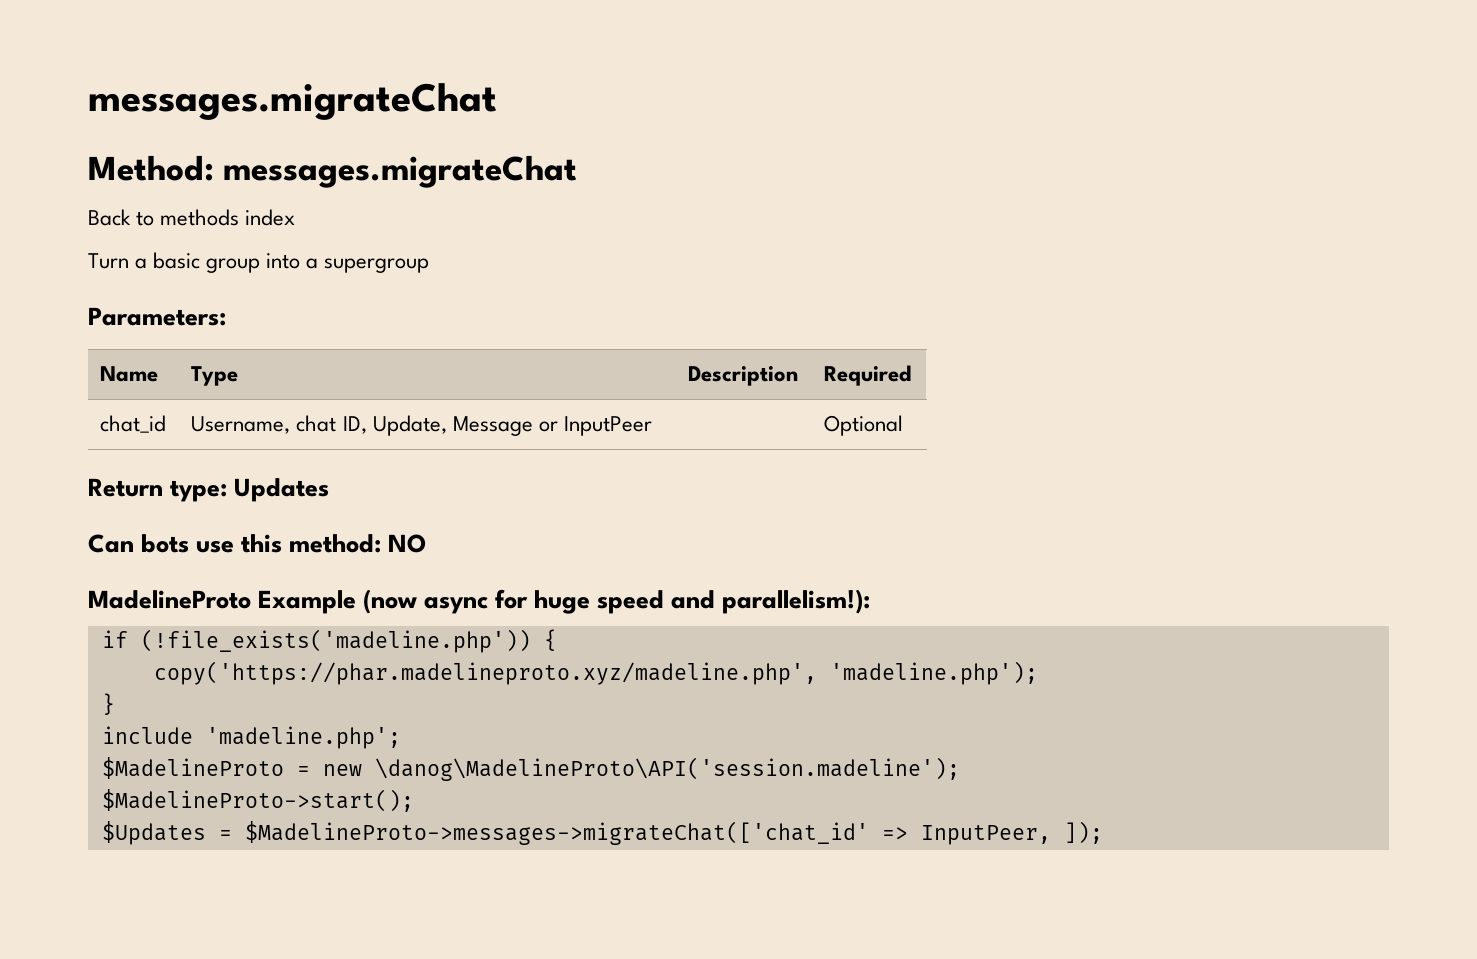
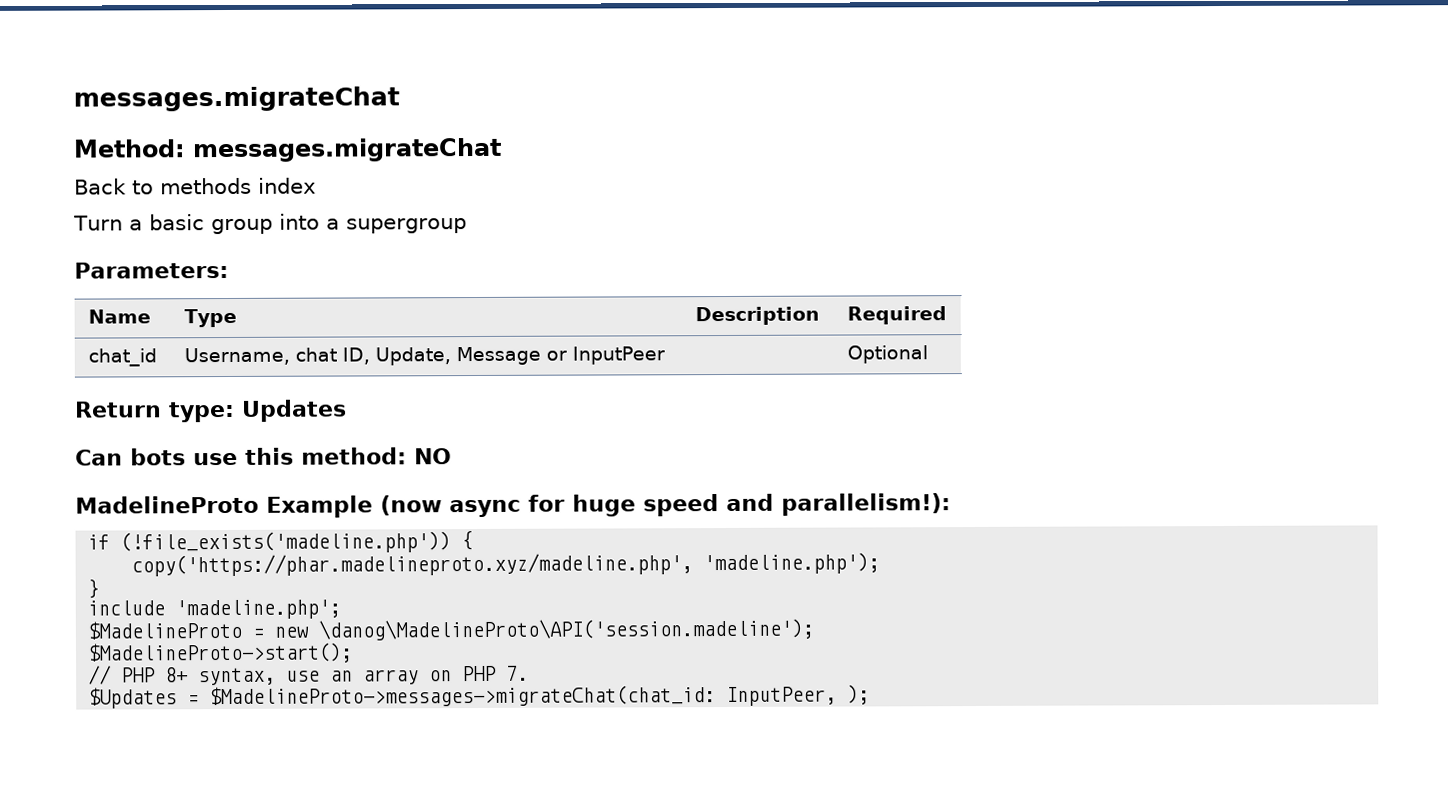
[101,821,1103,845] $Updates = $MadelineProto->messages->migrateChat(['chat_id' => InputPeer, ]); -> [88,665,530,686] [88,684,871,709] // PHP 8+ syntax, use an array on PHP 7. // $Updates = $MadelineProto->messages->migrateChat(chat_id: InputPeer, );

